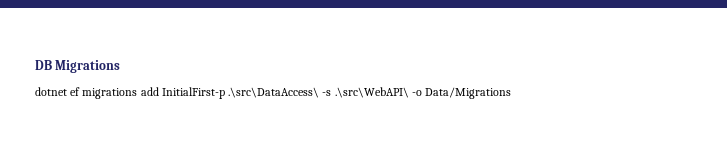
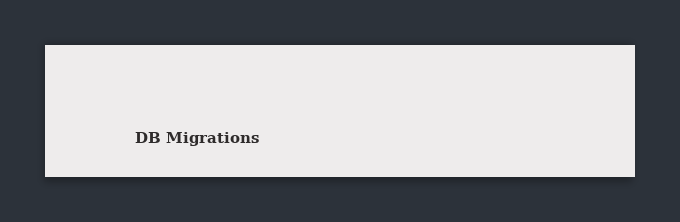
[35,87,512,99] // dotnet ef migrations add InitialFirst-p .\src\DataAccess\ -s .\src\WebAPI\ -o Data/Migrations -> (259, 139) none

